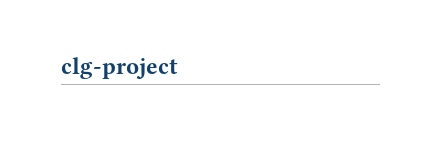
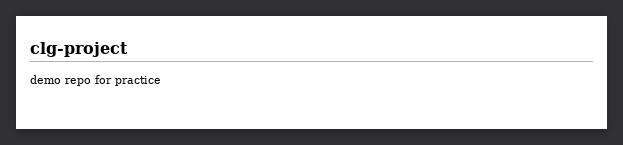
(178, 68) none -> [30,75,161,86] // demo repo for practice

